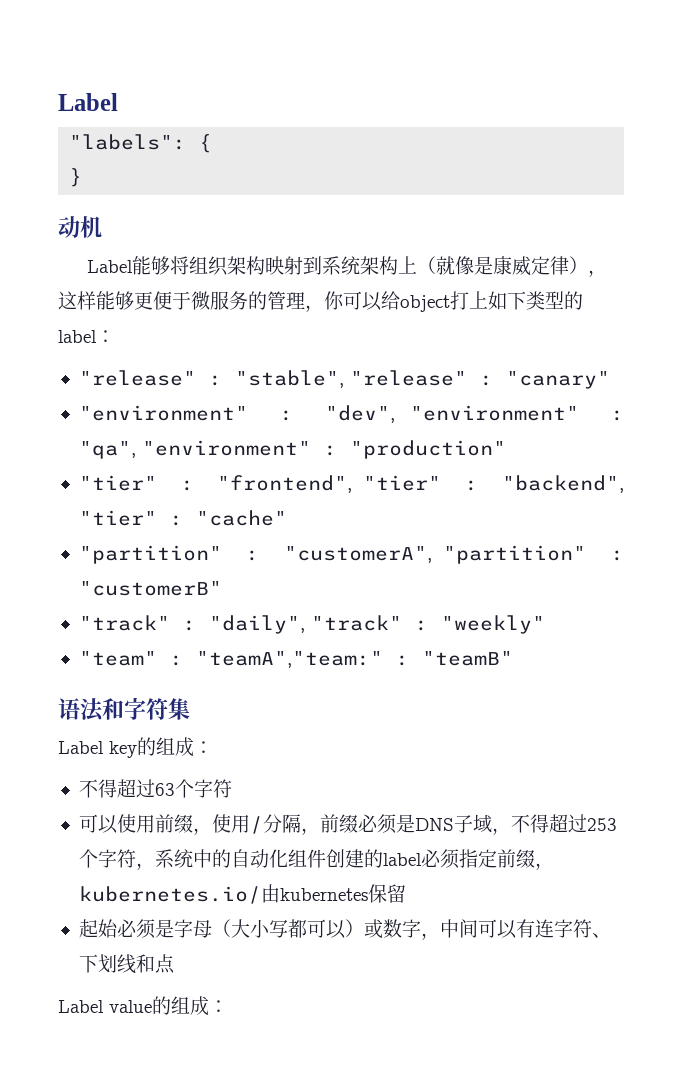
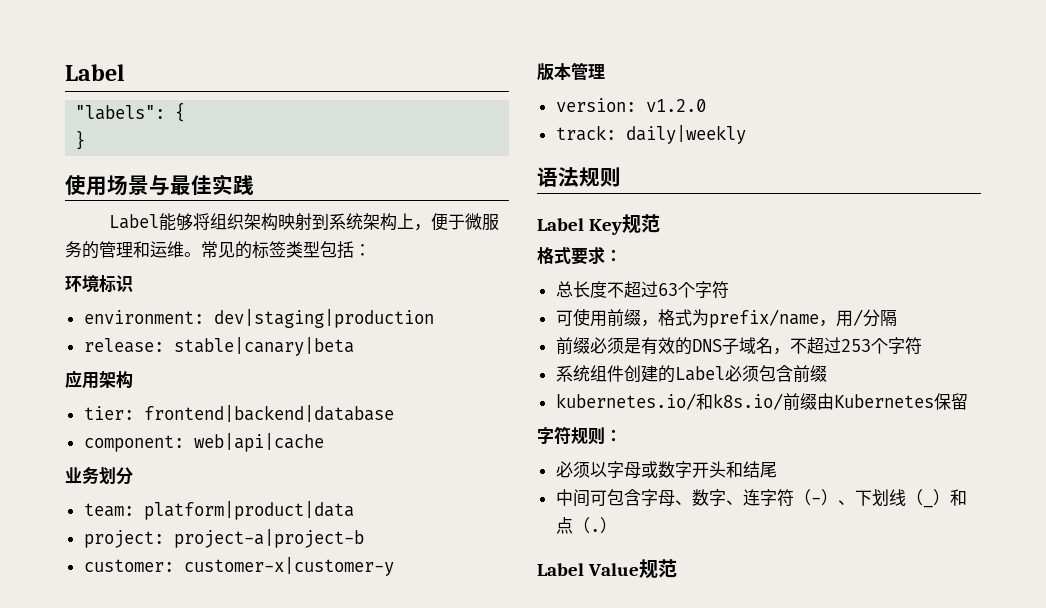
[58,216,102,238] 动机 -> [65,174,254,196] 使用场景与最佳实践
[416,256,607,277] [58,291,583,312] [58,330,115,343] [78,370,610,389] [78,405,624,423] [78,440,506,459] [78,475,624,493] [78,510,287,526] [78,545,624,564] [78,581,222,596] [78,615,545,634] [78,651,513,668] （就像是康威定律），这样能够更便于微服务的管理，你可以给object打上如下类型的label： // "release" : "stable", "release" : "canary" // "environment" : "dev", "environment" : "qa", "environment" : "production" // "tier" : "frontend", "tier" : "backend", "tier" : "cache" // "partition" : "customerA", "partition" : "customerB" // "track" : "daily", "track" : "weekly" // "team" : "teamA","team:" : "teamB" -> [414,213,500,231] [65,241,371,259] [65,275,133,292] [83,309,434,328] [83,337,354,356] [65,370,133,389] [83,405,394,422] [83,433,324,452] [65,467,133,485] [83,501,354,520] [83,529,364,548] [83,557,394,576] [537,62,605,81] [555,98,706,112] [555,125,746,144] ，便于微服务的管理和运维。常见的标签类型包括： // 环境标识 // environment: dev|staging|production // release: stable|canary|beta // 应用架构 // tier: frontend|backend|database // component: web|api|cache // 业务划分 // team: platform|product|data // project: project-a|project-b // customer: customer-x|customer-y // 版本管理 // version: v1.2.0 // track: daily|weekly
[102,697,190,720] [58,737,213,758] [78,779,117,798] 和字符集 // Label key的组成： // 不得 -> [579,167,621,187] [537,214,661,235] [537,246,622,265] [555,281,624,298] 规则 // Label Key规范 // 格式要求： // 总长度不
[97,815,118,834] 以 -> (573, 318) none
[211,814,231,833] 使 -> [657,309,836,328] 格式为prefix/name，
[300,828,320,835] ， -> (897, 318) //
(415, 823) none -> [640,337,692,355] 有效的
[491,814,549,835] ，不得 -> [755,337,807,355] 名，不
[135,849,554,870] [78,884,406,904] [78,919,611,940] [78,954,136,974] ，系统中的自动化组件创建的label必须指定前缀，kubernetes.io/由kubernetes保留 // 起始必须是字母（大小写都可以）或数字，中间可以有连字符、下划线 -> [555,365,827,383] [555,393,968,411] [537,426,622,445] [555,461,777,479] [555,489,950,508] // 系统组件创建的Label必须包含前缀 // kubernetes.io/和k8s.io/前缀由Kubernetes保留 // 字符规则： // 必须以字母或数字开头和结尾 // 中间可包含字母、数字、连字符（-）、下划线（_）
[58,996,228,1016] // Label value的组成： -> [572,517,617,534] [537,559,678,579] （.） // Label Value规范

